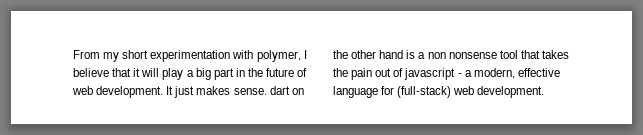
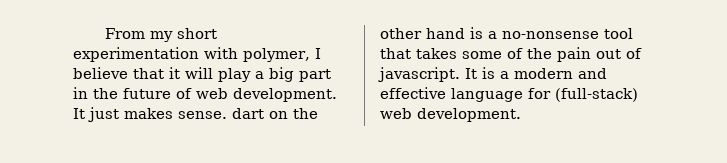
[427,52,497,59] non nonsense -> [502,31,599,39] no-nonsense
(569, 54) none -> [462,48,523,59] some of
[404,68,515,80] javascript - a modern, -> [378,67,607,82] javascript. It is a modern and

